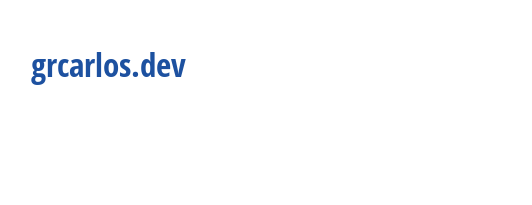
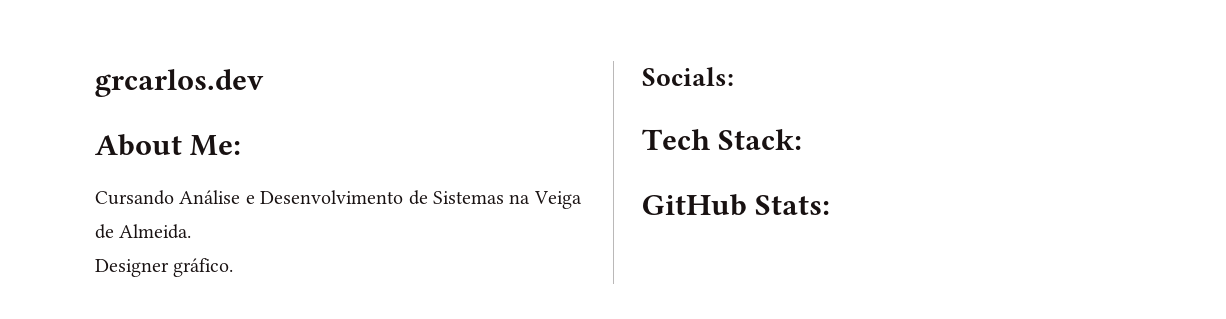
(186, 68) none -> [95,134,242,156] [95,190,582,209] [95,224,192,239] [95,258,234,277] [642,67,734,86] [642,129,803,150] [642,194,831,216] // About Me: // Cursando Análise e Desenvolvimento de Sistemas na Veiga de Almeida. // Designer gráfico. // Socials: // Tech Stack: // GitHub Stats:

